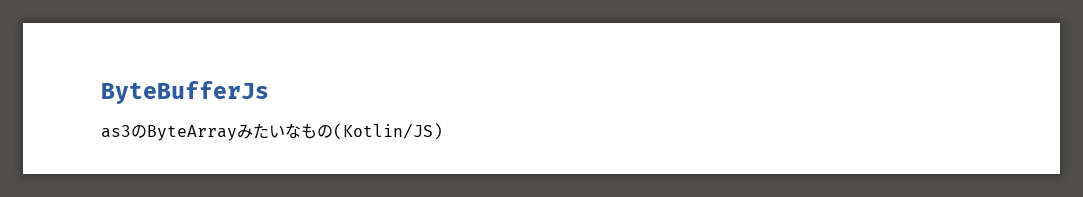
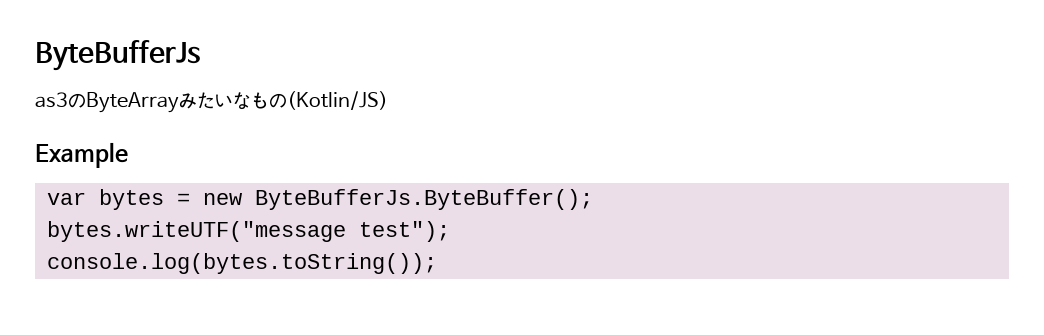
(443, 131) none -> [35,142,128,168] [47,189,593,210] [47,221,450,242] [47,253,437,274] // Example // var bytes = new ByteBufferJs.ByteBuffer(); // bytes.writeUTF("message test"); // console.log(bytes.toString());

